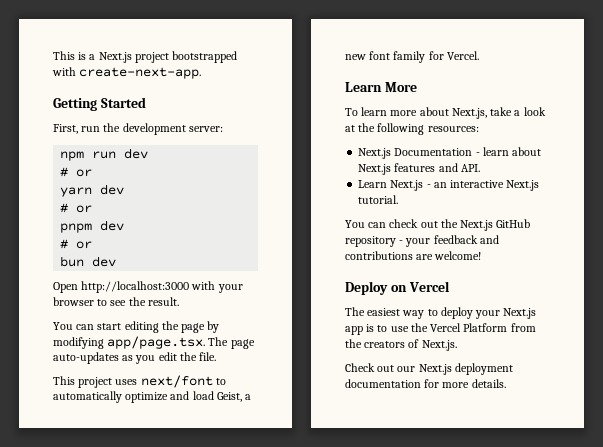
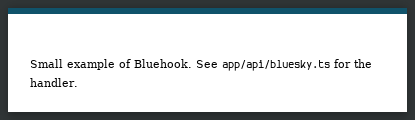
[53,51,238,63] [52,67,202,79] [53,97,146,111] [53,123,223,135] [60,148,149,161] [60,167,93,177] [60,184,125,197] [60,203,93,213] [60,220,125,233] [60,239,93,249] [60,256,117,267] [53,281,243,293] [53,297,179,306] [53,321,220,333] [53,336,255,349] [53,352,217,364] [53,375,226,388] [53,391,252,403] [345,51,479,63] [345,82,417,92] [345,107,546,119] [345,123,479,135] [358,147,542,159] [358,163,480,175] [358,180,540,191] [358,195,399,204] [345,219,531,231] [345,235,499,247] [345,251,482,260] [345,281,450,295] [345,307,537,319] [345,323,536,335] [345,339,457,351] [345,363,513,375] [345,379,506,388] This is a Next.js project bootstrapped with create-next-app. // Getting Started // First, run the development server: // npm run dev // # or // yarn dev // # or // pnpm dev // # or // bun dev // Open http://localhost:3000 with your browser to see the result. // You can start editing the page by modifying app/page.tsx. The page auto-updates as you edit the file. // This project uses next/font to automatically optimize and load Geist, a new font family for Vercel. // Learn More // To learn more about Next.js, take a look at the following resources: // Next.js Documentation - learn about Next.js features and API. // Learn Next.js - an interactive Next.js tutorial. // You can check out the Next.js GitHub repository - your feedback and contributions are welcome! // Deploy on Vercel // The easiest way to deploy your Next.js app is to use the Vercel Platform from the creators of Next.js. // Check out our Next.js deployment documentation for more details. -> [30,59,372,71] [30,78,78,87] Small example of Bluehook. See app/api/bluesky.ts for the handler.

